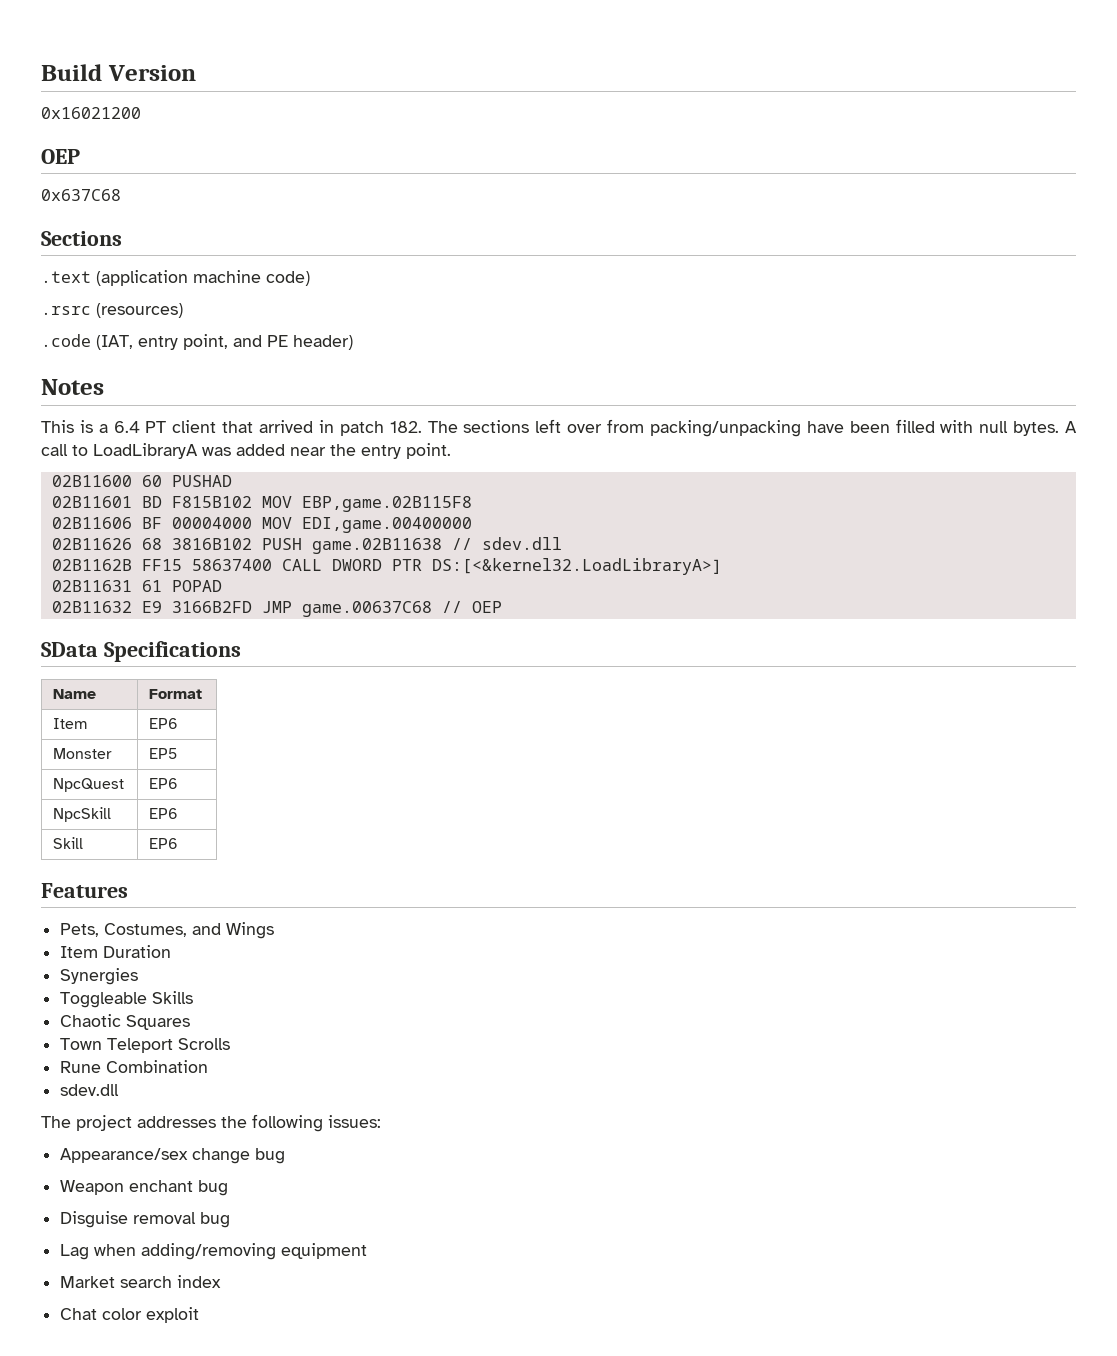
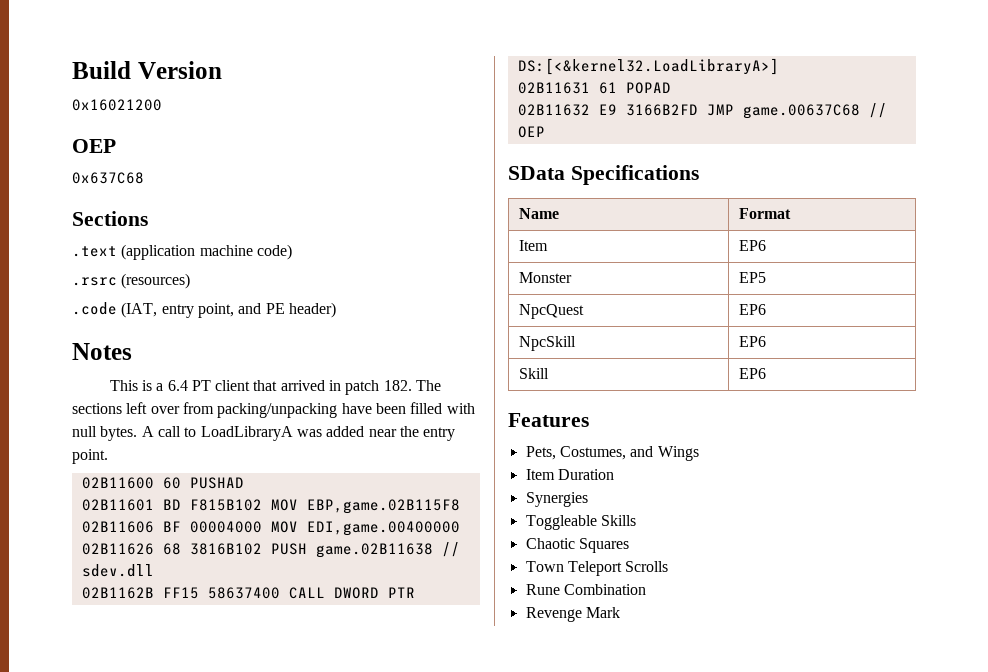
[60,1084,120,1096] [41,1114,381,1132] [60,1148,286,1164] [60,1180,229,1196] [60,1211,231,1228] [60,1243,368,1260] [60,1275,222,1288] [60,1307,200,1323] sdev.dll // The project addresses the following issues: // Appearance/sex change bug // Weapon enchant bug // Disguise removal bug // Lag when adding/removing equipment // Market search index // Chat color exploit -> [525,607,620,622] Revenge Mark

